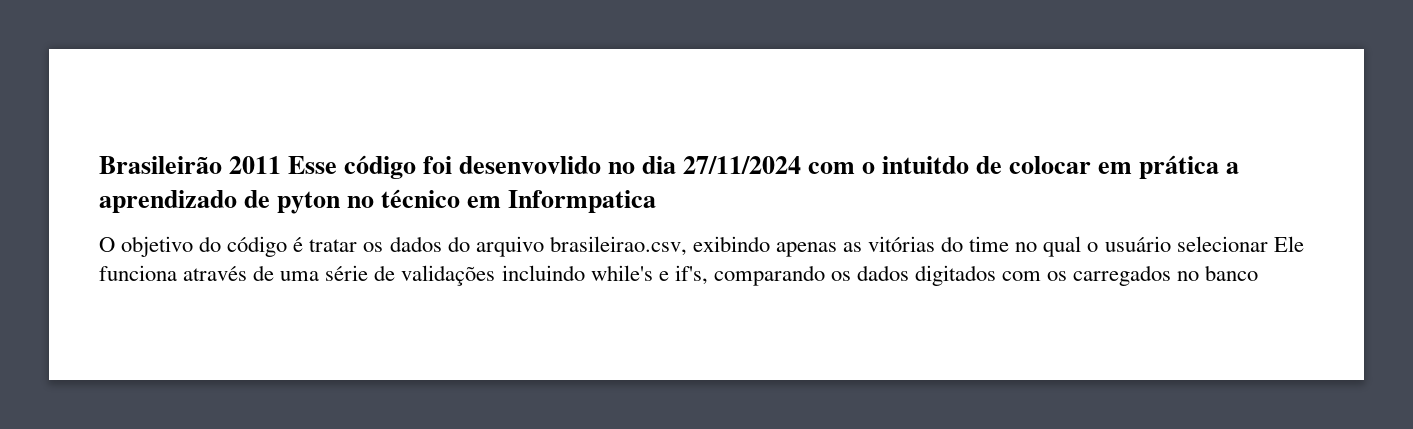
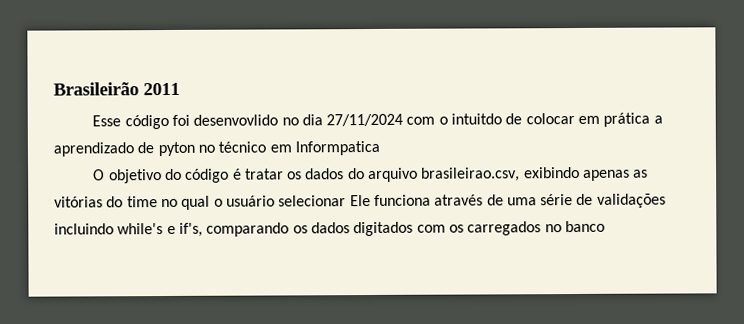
(282, 165) none -> (180, 89) //

